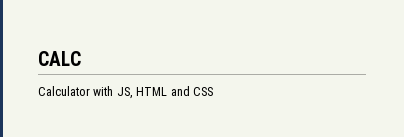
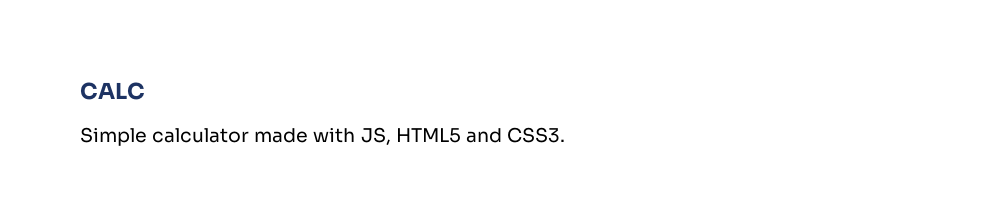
[38,86,213,99] Calculator with JS, HTML and CSS -> [80,127,565,146] Simple calculator made with JS, HTML5 and CSS3.

